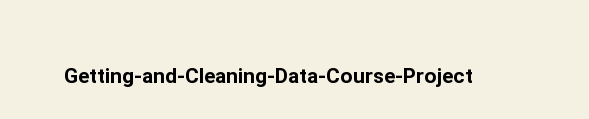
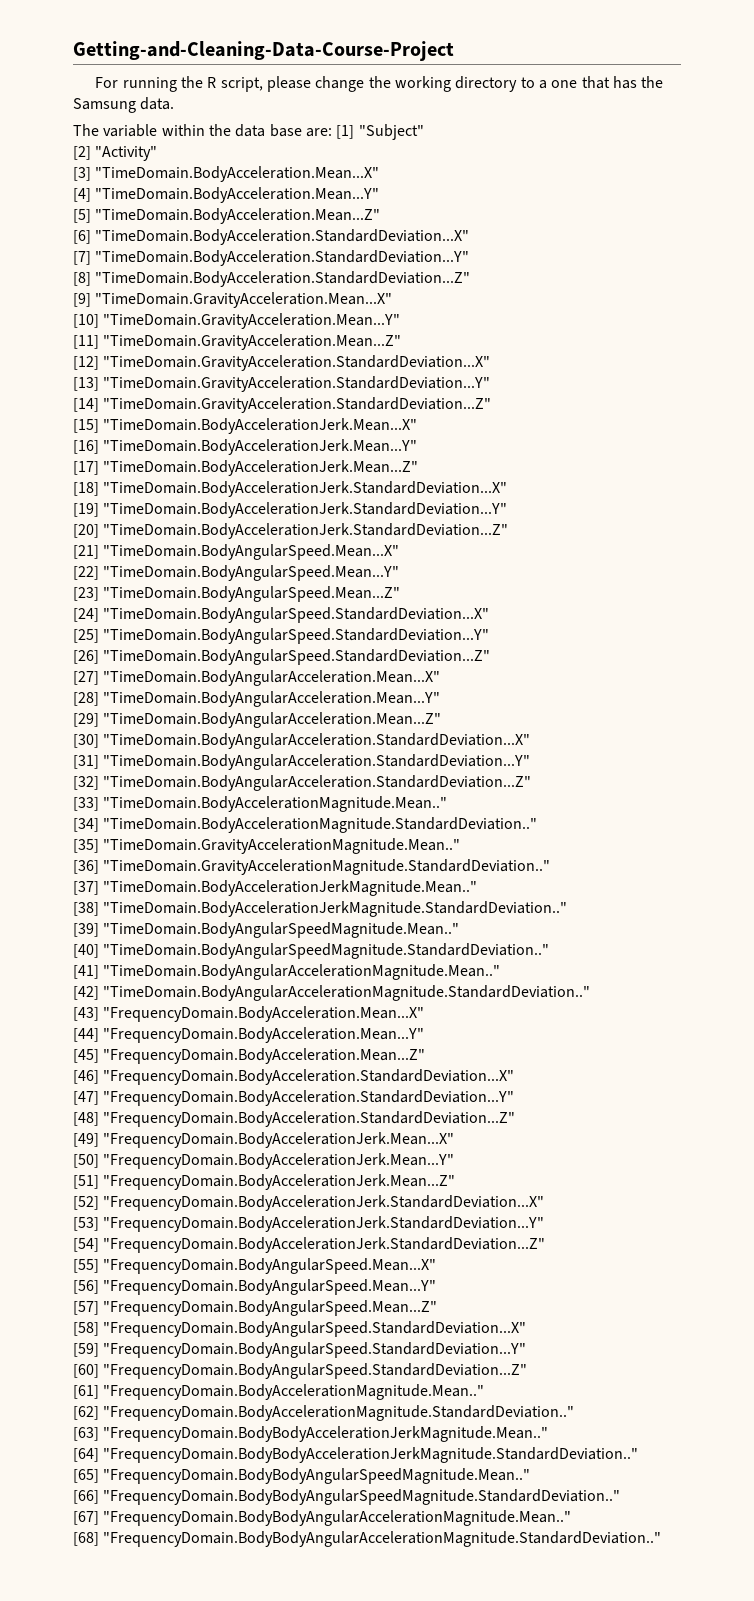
(473, 77) none -> [95,76,664,92] [73,97,175,113] [73,124,424,140] [73,146,158,161] [73,166,380,182] [73,187,380,203] [73,208,381,224] [73,229,470,245] [73,250,470,266] [73,271,471,287] [73,292,393,308] [73,313,401,329] [73,334,402,350] [73,355,491,371] [73,376,491,392] [73,397,492,413] [73,418,418,434] [73,439,418,455] [73,460,419,476] [73,481,508,497] [73,502,508,518] [73,523,509,539] [73,544,400,560] [73,565,400,581] [73,586,401,602] [73,607,490,623] [73,628,490,644] [73,649,491,665] [73,670,441,686] [73,691,441,707] [73,712,442,728] [73,733,531,749] [73,754,531,770] [73,775,532,791] [73,796,448,812] [73,817,538,833] [73,838,461,854] [73,859,551,875] [73,880,478,896] [73,901,568,917] [73,922,460,938] [73,943,550,959] [73,964,501,980] [73,985,591,1001] [73,1006,425,1022] [73,1027,425,1043] [73,1048,426,1064] [73,1069,515,1085] [73,1090,515,1106] [73,1111,516,1127] [73,1132,455,1148] [73,1153,455,1169] [73,1174,456,1190] [73,1195,545,1211] [73,1216,545,1232] [73,1237,546,1253] [73,1258,437,1274] [73,1279,437,1295] [73,1300,438,1316] [73,1321,527,1337] [73,1342,527,1358] [73,1363,528,1379] [73,1384,485,1400] [73,1405,575,1421] [73,1426,549,1442] [73,1447,639,1463] [73,1468,531,1484] [73,1489,621,1505] [73,1510,572,1526] [73,1531,662,1547] // For running the R script, please change the working directory to a one that has the Samsung data. // The variable within the data base are: [1] "Subject" // [2] "Activity" // [3] "TimeDomain.BodyAcceleration.Mean...X" // [4] "TimeDomain.BodyAcceleration.Mean...Y" // [5] "TimeDomain.BodyAcceleration.Mean...Z" // [6] "TimeDomain.BodyAcceleration.StandardDeviation...X" // [7] "TimeDomain.BodyAcceleration.StandardDeviation...Y" // [8] "TimeDomain.BodyAcceleration.StandardDeviation...Z" // [9] "TimeDomain.GravityAcceleration.Mean...X" // [10] "TimeDomain.GravityAcceleration.Mean...Y" // [11] "TimeDomain.GravityAcceleration.Mean...Z" // [12] "TimeDomain.GravityAcceleration.StandardDeviation...X" // [13] "TimeDomain.GravityAcceleration.StandardDeviation...Y" // [14] "TimeDomain.GravityAcceleration.StandardDeviation...Z" // [15] "TimeDomain.BodyAccelerationJerk.Mean...X" // [16] "TimeDomain.BodyAccelerationJerk.Mean...Y" // [17] "TimeDomain.BodyAccelerationJerk.Mean...Z" // [18] "TimeDomain.BodyAccelerationJerk.StandardDeviation...X" // [19] "TimeDomain.BodyAccelerationJerk.StandardDeviation...Y" // [20] "TimeDomain.BodyAccelerationJerk.StandardDeviation...Z" // [21] "TimeDomain.BodyAngularSpeed.Mean...X" // [22] "TimeDomain.BodyAngularSpeed.Mean...Y" // [23] "TimeDomain.BodyAngularSpeed.Mean...Z" // [24] "TimeDomain.BodyAngularSpeed.StandardDeviation...X" // [25] "TimeDomain.BodyAngularSpeed.StandardDeviation...Y" // [26] "TimeDomain.BodyAngularSpeed.StandardDeviation...Z" // [27] "TimeDomain.BodyAngularAcceleration.Mean...X" // [28] "TimeDomain.BodyAngularAcceleration.Mean...Y" // [29] "TimeDomain.BodyAngularAcceleration.Mean...Z" // [30] "TimeDomain.BodyAngularAcceleration.StandardDeviation...X" // [31] "TimeDomain.BodyAngularAcceleration.StandardDeviation...Y" // [32] "TimeDomain.BodyAngularAcceleration.StandardDeviation...Z" // [33] "TimeDomain.BodyAccelerationMagnitude.Mean.." // [34] "TimeDomain.BodyAccelerationMagnitude.StandardDeviation.." // [35] "TimeDomain.GravityAccelerationMagnitude.Mean.." // [36] "TimeDomain.GravityAccelerationMagnitude.StandardDeviation.." // [37] "TimeDomain.BodyAccelerationJerkMagnitude.Mean.." // [38] "TimeDomain.BodyAccelerationJerkMagnitude.StandardDeviation.." // [39] "TimeDomain.BodyAngularSpeedMagnitude.Mean.." // [40] "TimeDomain.BodyAngularSpeedMagnitude.StandardDeviation.." // [41] "TimeDomain.BodyAngularAccelerationMagnitude.Mean.." // [42] "TimeDomain.BodyAngularAccelerationMagnitude.StandardDeviation.." // [43] "FrequencyDomain.BodyAcceleration.Mean...X" // [44] "FrequencyDomain.BodyAcceleration.Mean...Y" // [45] "FrequencyDomain.BodyAcceleration.Mean...Z" // [46] "FrequencyDomain.BodyAcceleration.StandardDeviation...X" // [47] "FrequencyDomain.BodyAcceleration.StandardDeviation...Y" // [48] "FrequencyDomain.BodyAcceleration.StandardDeviation...Z" // [49] "FrequencyDomain.BodyAccelerationJerk.Mean...X" // [50] "FrequencyDomain.BodyAccelerationJerk.Mean...Y" // [51] "FrequencyDomain.BodyAccelerationJerk.Mean...Z" // [52] "FrequencyDomain.BodyAccelerationJerk.StandardDeviation...X" // [53] "FrequencyDomain.BodyAccelerationJerk.StandardDeviation...Y" // [54] "FrequencyDomain.BodyAccelerationJerk.StandardDeviation...Z" // [55] "FrequencyDomain.BodyAngularSpeed.Mean...X" // [56] "FrequencyDomain.BodyAngularSpeed.Mean...Y" // [57] "FrequencyDomain.BodyAngularSpeed.Mean...Z" // [58] "FrequencyDomain.BodyAngularSpeed.StandardDeviation...X" // [59] "FrequencyDomain.BodyAngularSpeed.StandardDeviation...Y" // [60] "FrequencyDomain.BodyAngularSpeed.StandardDeviation...Z" // [61] "FrequencyDomain.BodyAccelerationMagnitude.Mean.." // [62] "FrequencyDomain.BodyAccelerationMagnitude.StandardDeviation.." // [63] "FrequencyDomain.BodyBodyAccelerationJerkMagnitude.Mean.." // [64] "FrequencyDomain.BodyBodyAccelerationJerkMagnitude.StandardDeviation.." // [65] "FrequencyDomain.BodyBodyAngularSpeedMagnitude.Mean.." // [66] "FrequencyDomain.BodyBodyAngularSpeedMagnitude.StandardDeviation.." // [67] "FrequencyDomain.BodyBodyAngularAccelerationMagnitude.Mean.." // [68] "FrequencyDomain.BodyBodyAngularAccelerationMagnitude.StandardDeviation.."

